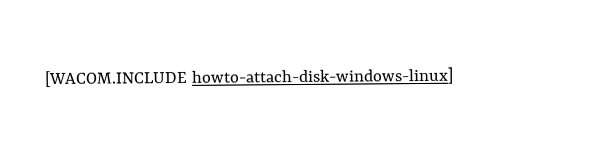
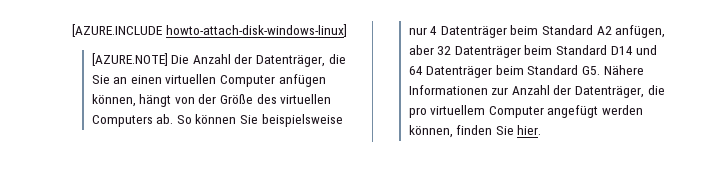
[44,69,188,88] [WACOM.INCLUDE -> [72,24,162,37] [AZURE.INCLUDE
(454, 76) none -> [91,53,346,67] [91,74,326,87] [91,94,332,107] [91,114,343,127] [408,25,666,38] [408,45,658,58] [408,65,644,78] [408,85,665,98] [408,105,644,118] [408,125,542,138] // [AZURE.NOTE] Die Anzahl der Datenträger, die Sie an einen virtuellen Computer anfügen können, hängt von der Größe des virtuellen Computers ab. So können Sie beispielsweise nur 4 Datenträger beim Standard A2 anfügen, aber 32 Datenträger beim Standard D14 und 64 Datenträger beim Standard G5. Nähere Informationen zur Anzahl der Datenträger, die pro virtuellem Computer angefügt werden können, finden Sie hier.

